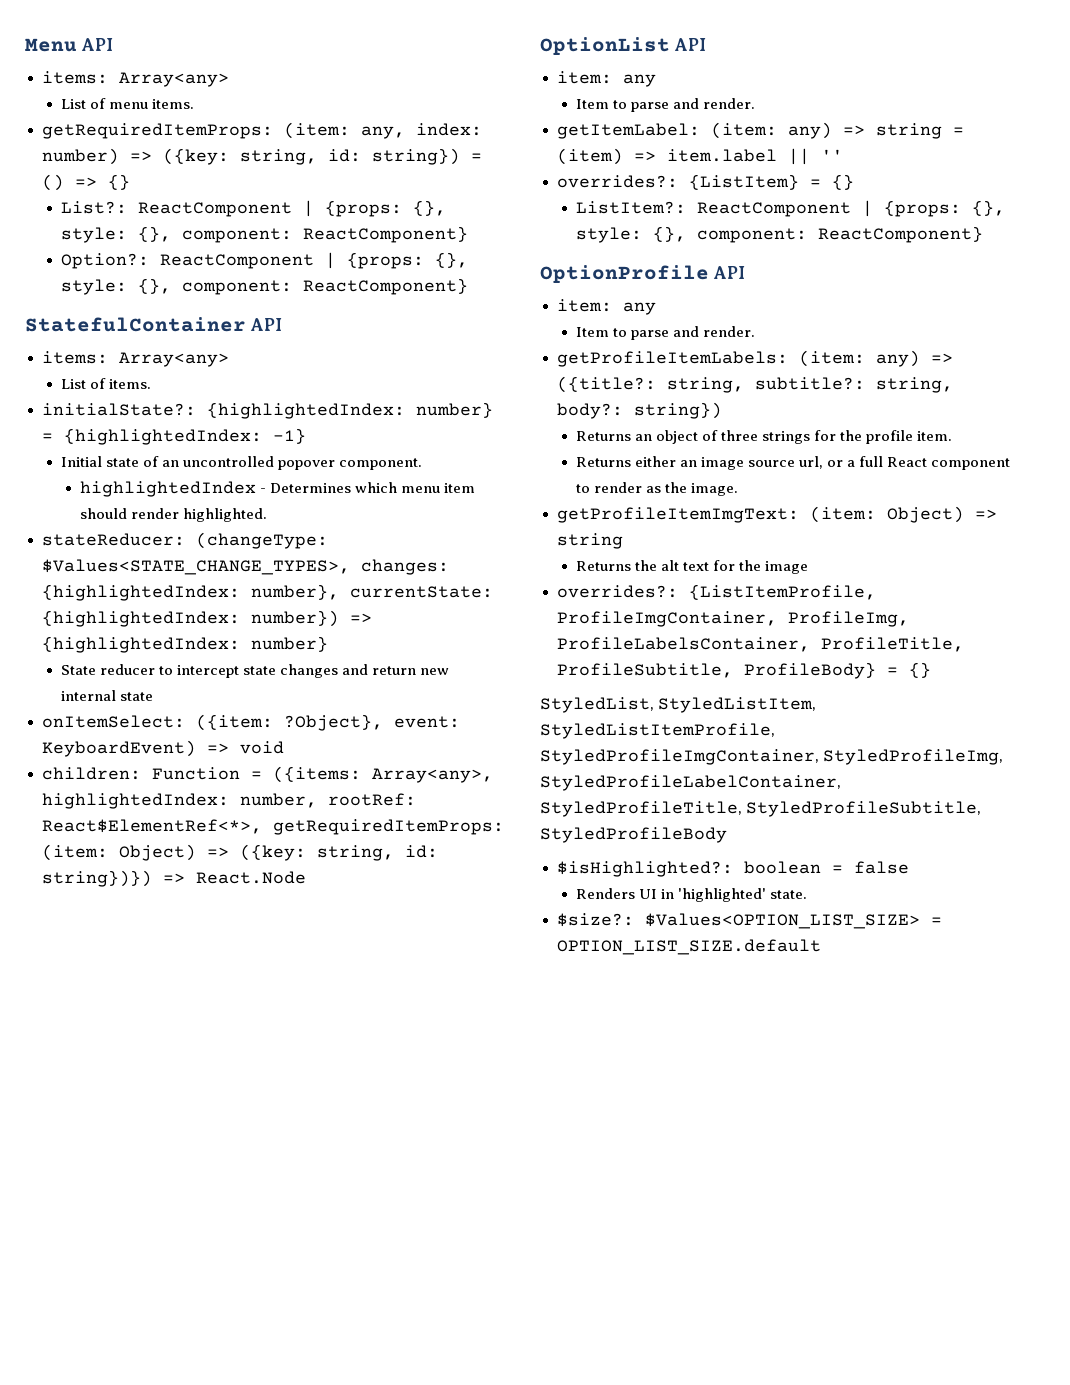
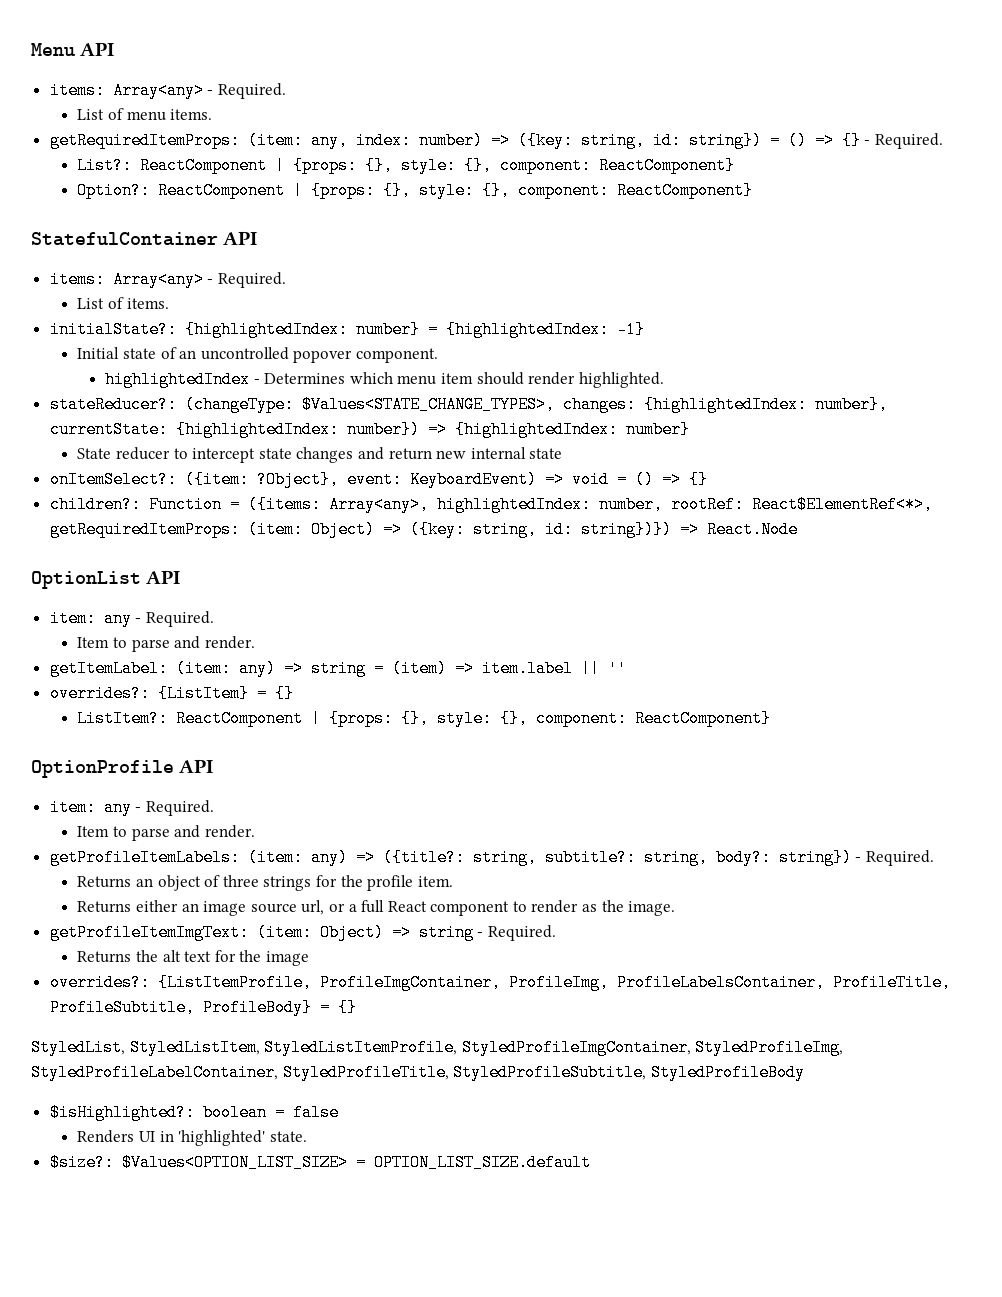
(229, 79) none -> [207,83,286,99] - Required.
(130, 182) none -> [864,133,943,149] - Required.
(229, 359) none -> [207,272,286,288] - Required.
[41,533,185,546] stateReducer: -> [49,396,177,413] stateReducer?:
[41,715,185,728] onItemSelect: -> [49,471,177,488] onItemSelect?:
[41,767,141,780] // children: -> [616,471,708,488] [49,496,141,513] = () => {} // children?:
(656, 80) none -> [135,611,214,627] - Required.
(656, 308) none -> [135,800,214,816] - Required.
(722, 410) none -> [855,850,934,866] - Required.
(623, 541) none -> [477,925,556,941] - Required.

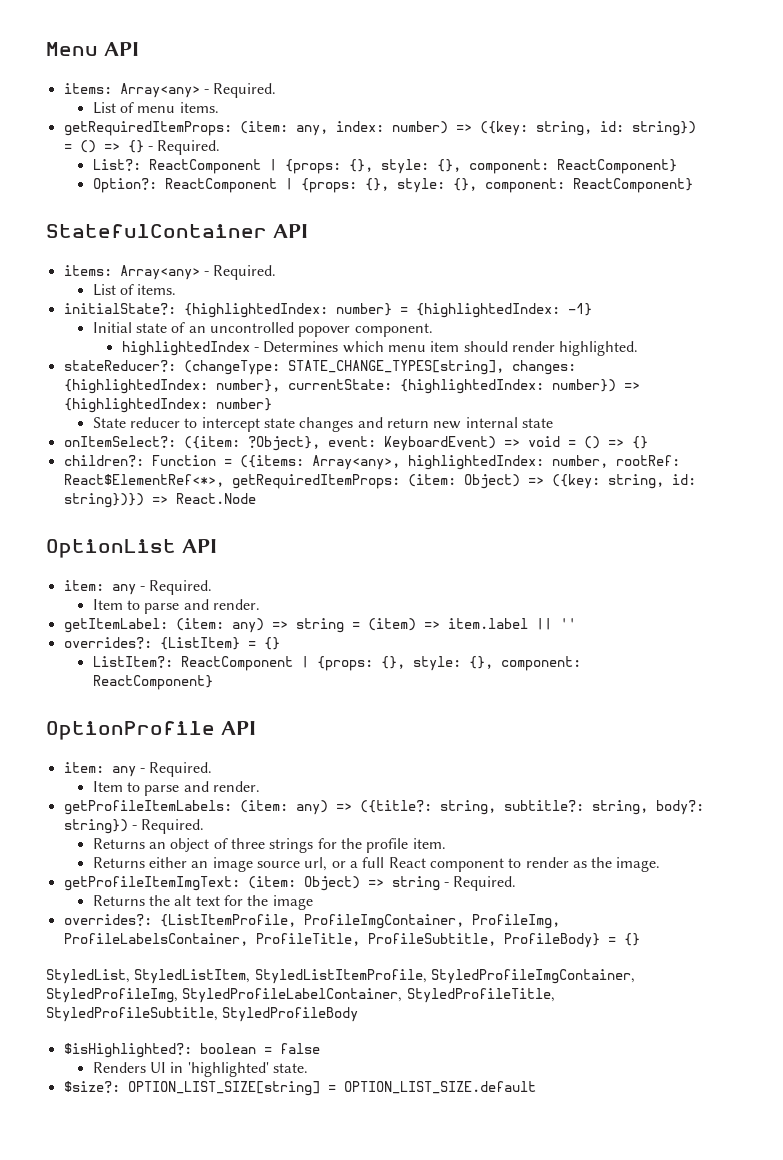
[301,396,555,413] $Values<STATE_CHANGE_TYPES>, -> [287,360,504,375] STATE_CHANGE_TYPES[string],
[121,1154,348,1171] $Values<OPTION_LIST_SIZE> -> [127,1081,320,1096] OPTION_LIST_SIZE[string]

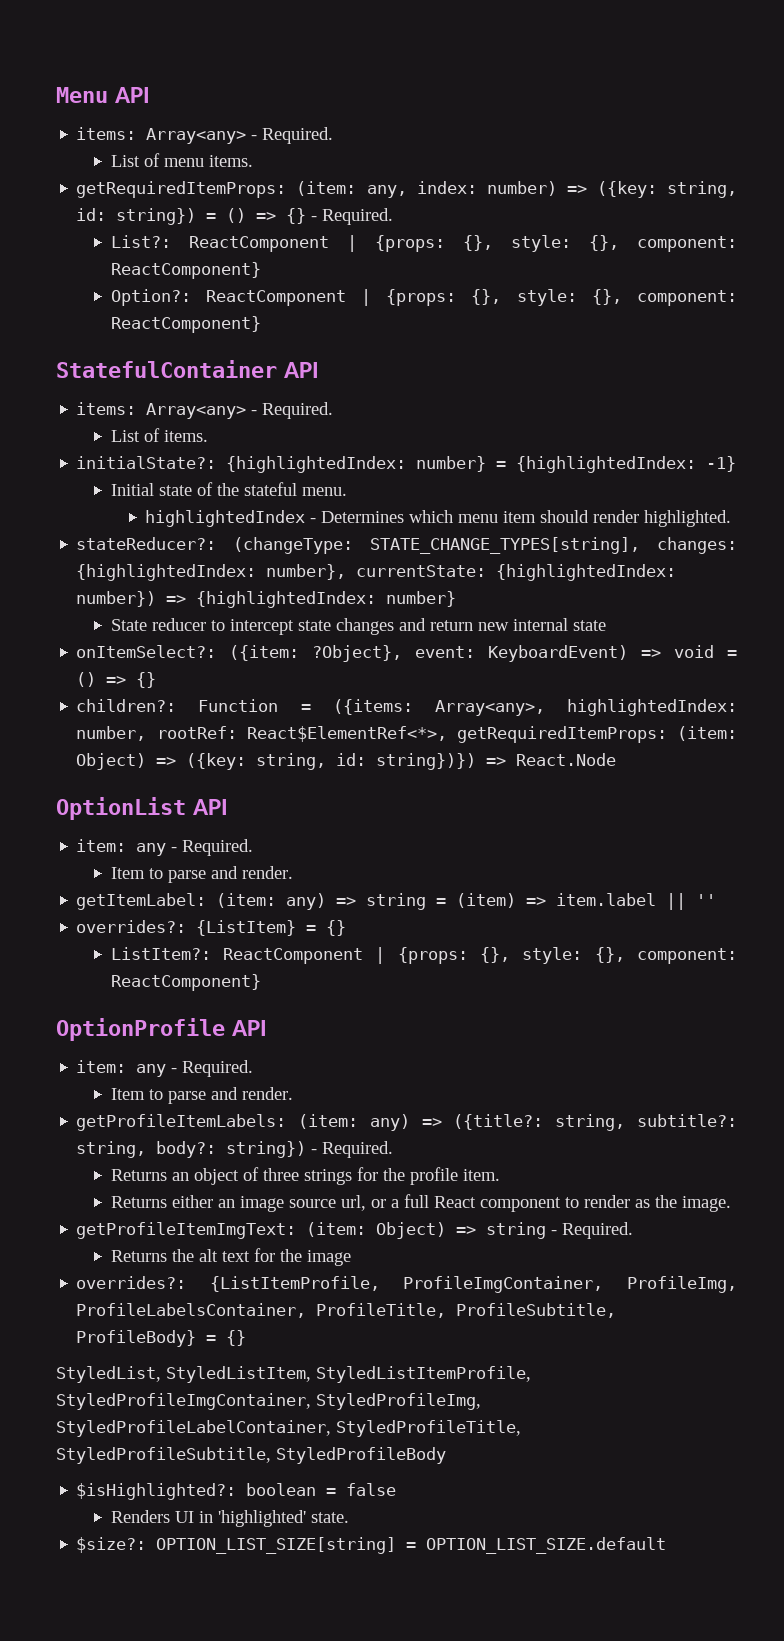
[188,322,433,337] an uncontrolled popover component. -> [216,482,347,496] the stateful menu.

